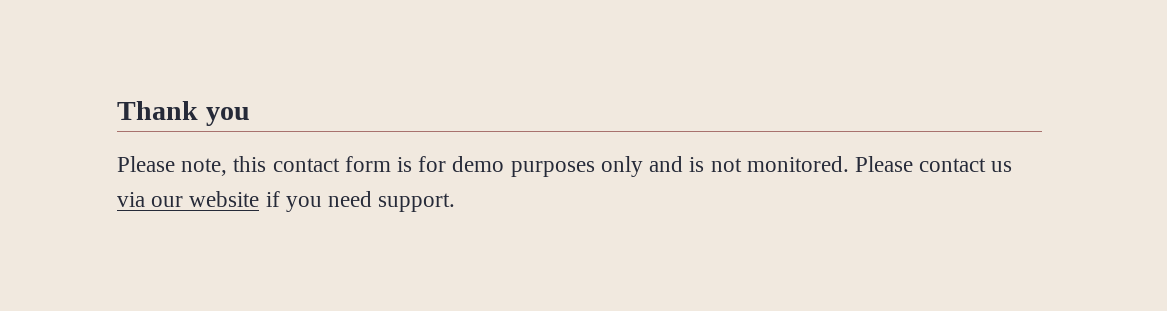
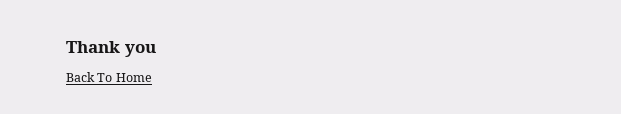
[117,156,1013,177] [117,191,456,212] Please note, this contact form is for demo purposes only and is not monitored. Please contact us via our website if you need support. -> [66,72,152,82] Back To Home

